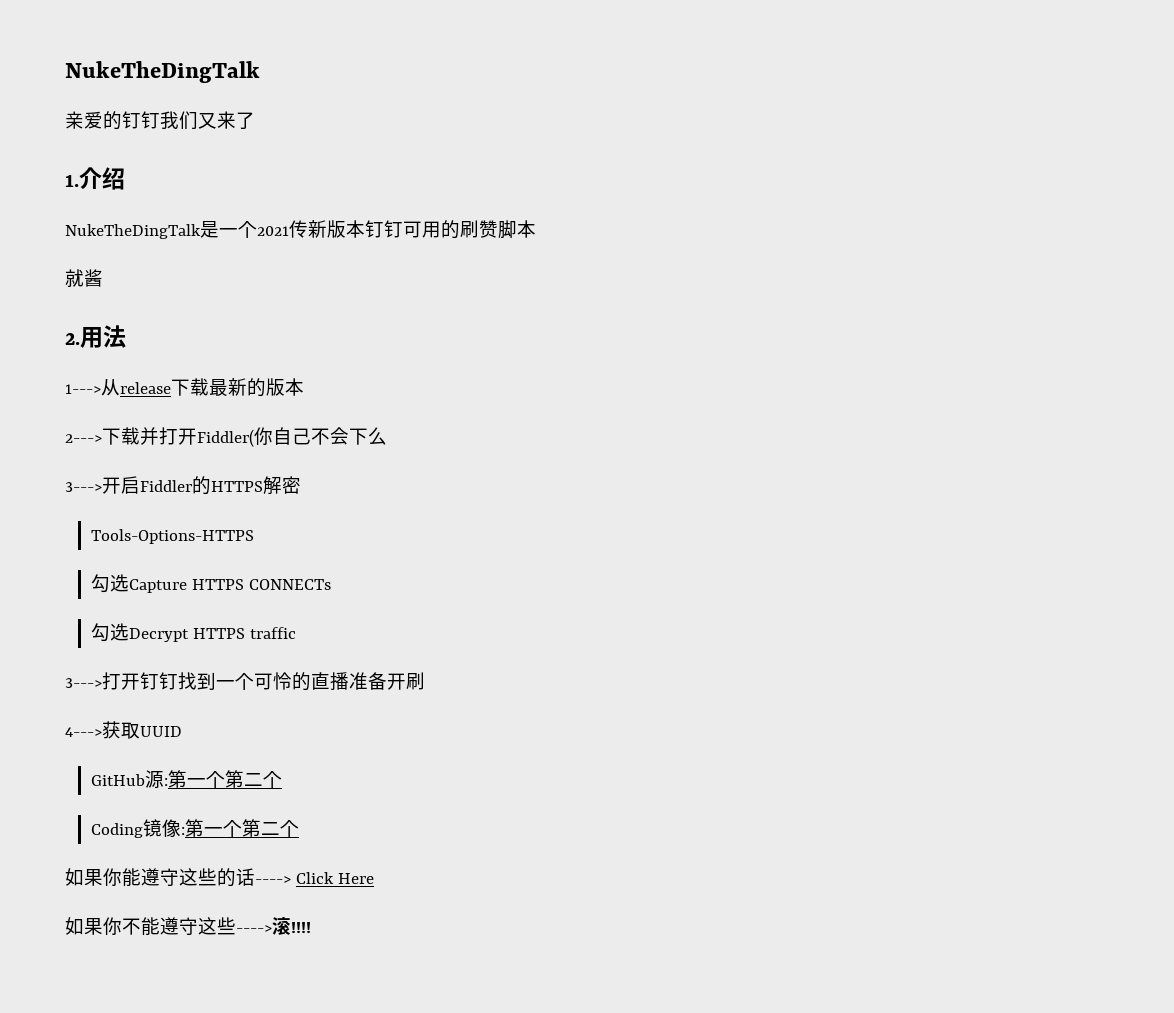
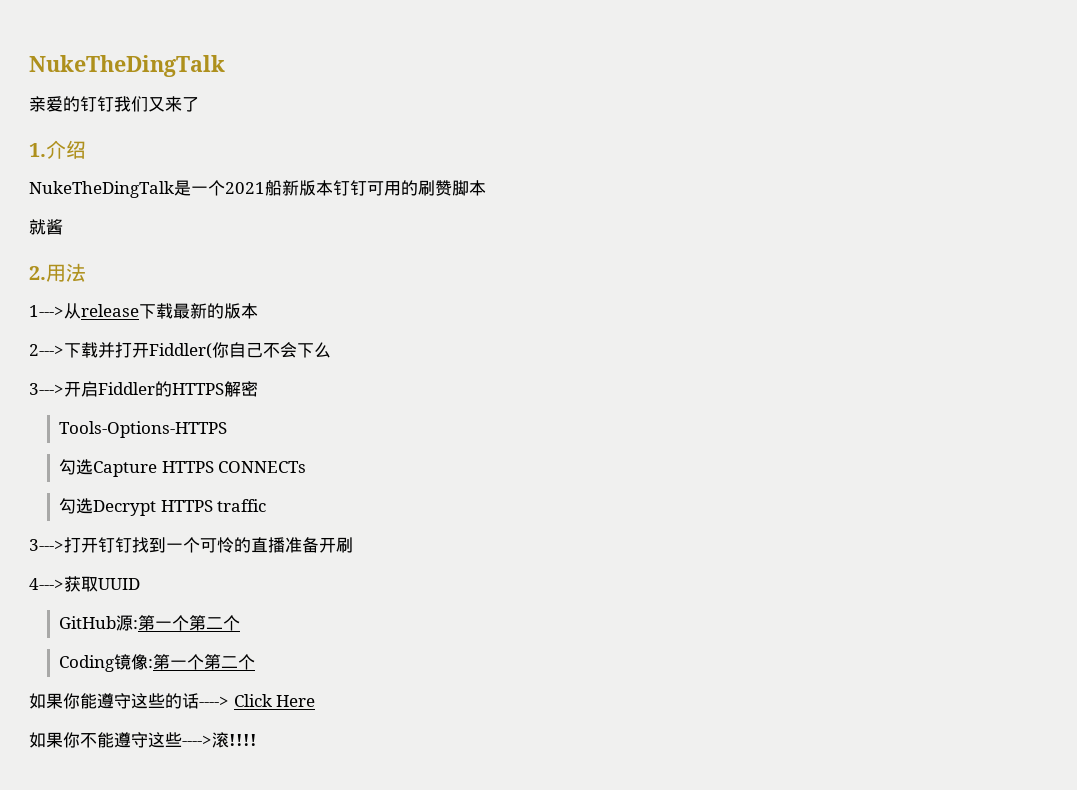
[289,220,308,238] 传 -> [265,180,282,196] 船

